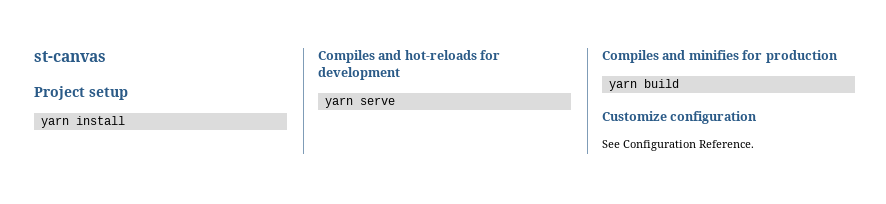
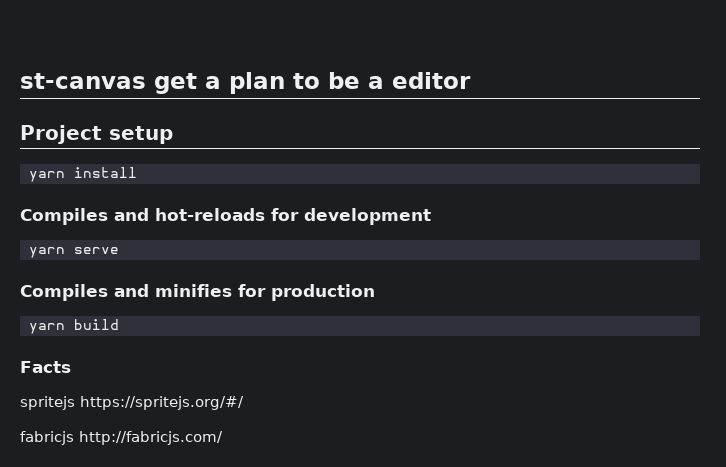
(106, 56) none -> [154,72,471,94] get a plan to be a editor
[602,111,758,124] [602,140,754,151] Customize configuration // See Configuration Reference. -> [20,361,71,373] [20,396,244,410] [20,431,223,445] Facts // spritejs https://spritejs.org/#/ // fabricjs http://fabricjs.com/

